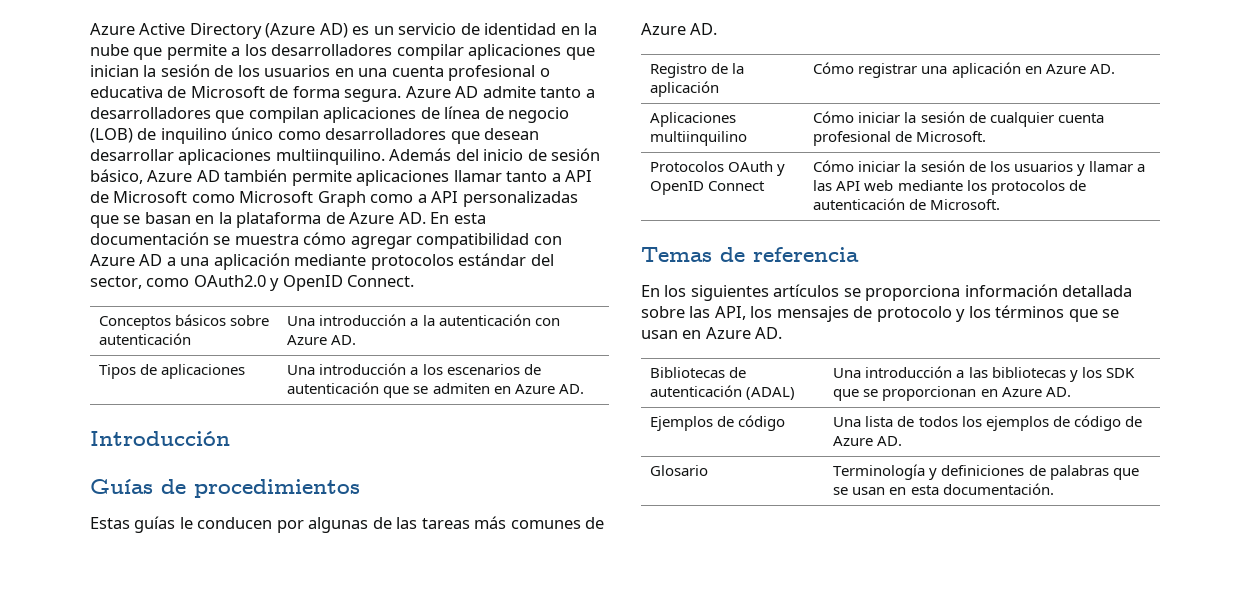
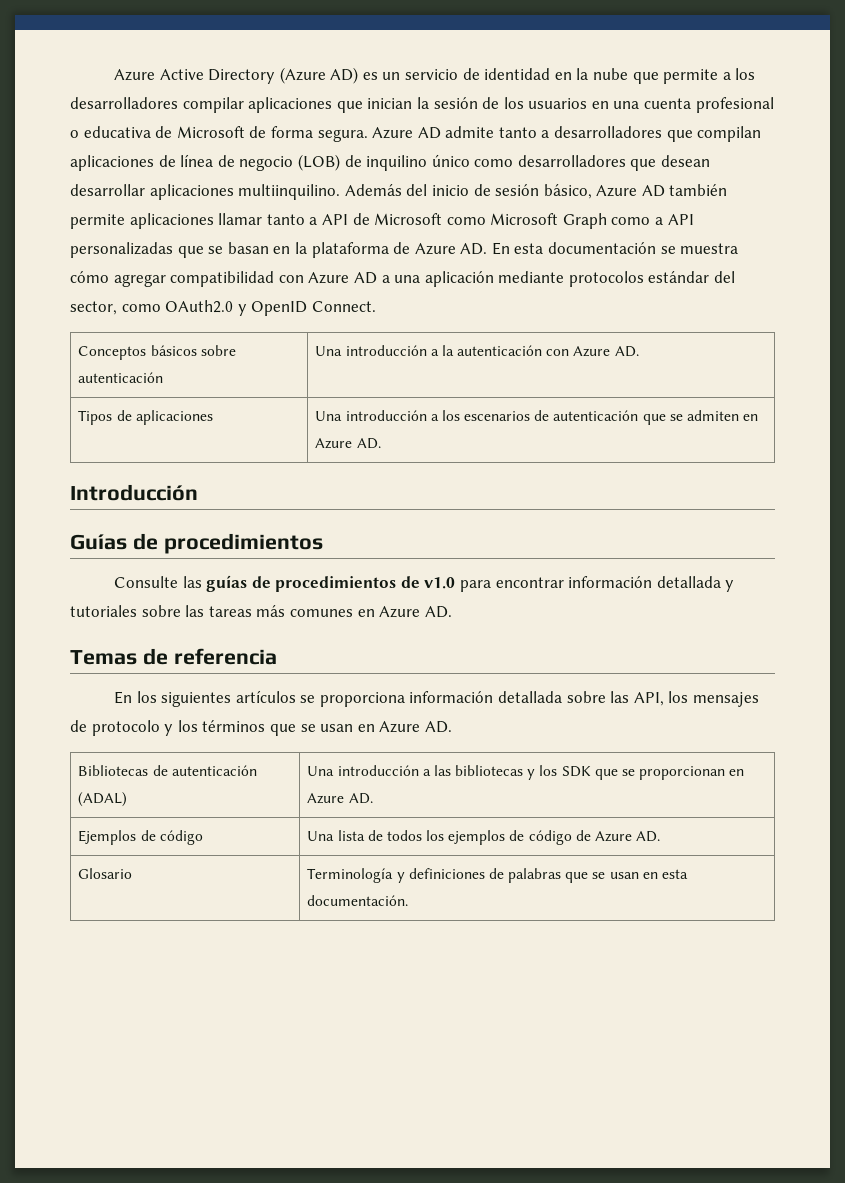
[90,516,605,533] [641,23,718,35] [650,63,745,78] [650,81,720,97] [813,62,1115,78] [650,112,737,127] [650,131,748,146] [813,111,1104,127] [813,131,987,146] [650,161,786,176] [650,181,766,195] [813,160,1145,176] [813,180,1086,195] [813,198,1001,210] Estas guías le conducen por algunas de las tareas más comunes de Azure AD. // Registro de la aplicación | Cómo registrar una aplicación en Azure AD. // Aplicaciones multiinquilino | Cómo iniciar la sesión de cualquier cuenta profesional de Microsoft. // Protocolos OAuth y OpenID Connect | Cómo iniciar la sesión de los usuarios y llamar a las API web mediante los protocolos de autenticación de Microsoft. -> [113,575,735,592] [70,605,452,618] Consulte las guías de procedimientos de v1.0 para encontrar información detallada y tutoriales sobre las tareas más comunes en Azure AD.

